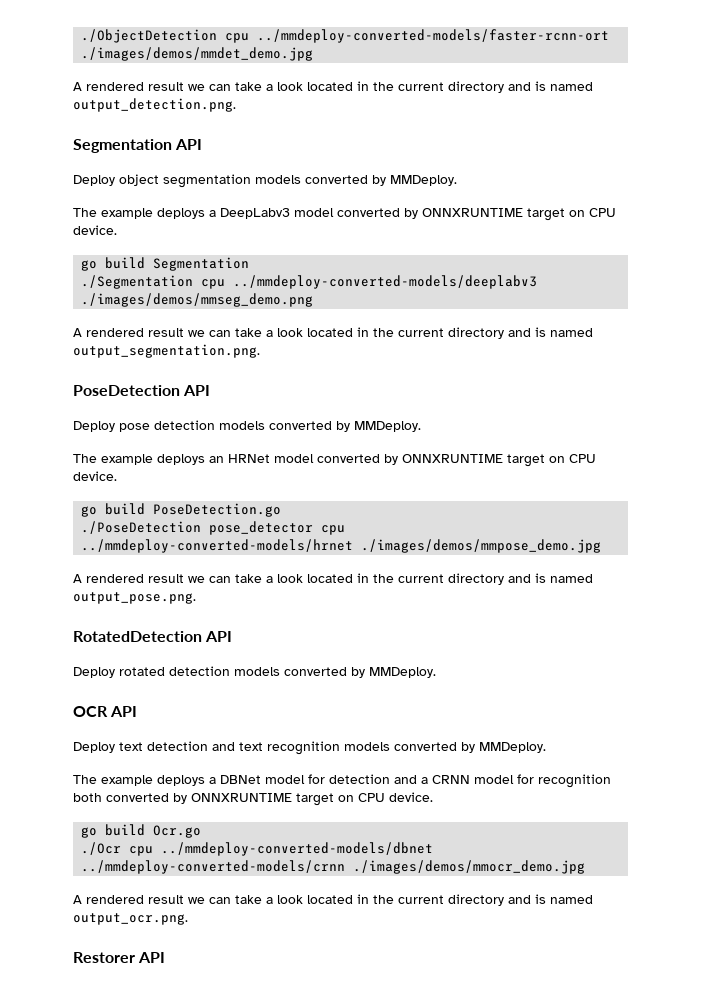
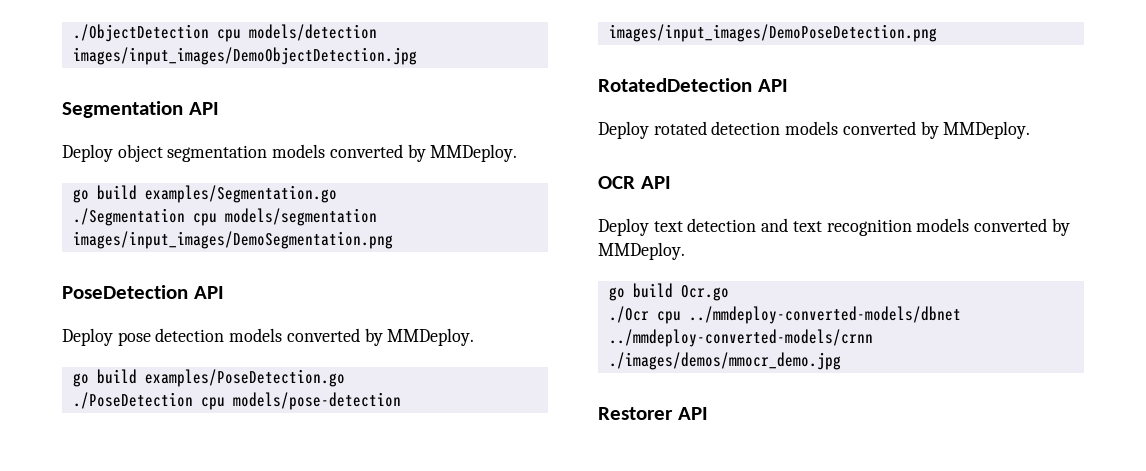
[257,29,610,43] [81,47,314,61] [73,81,593,93] [73,98,236,112] ../mmdeploy-converted-models/faster-rcnn-ort ./images/demos/mmdet_demo.jpg // A rendered result we can take a look located in the current directory and is named output_detection.png. -> [248,24,377,41] [72,47,417,65] models/detection images/input_images/DemoObjectDetection.jpg
[73,208,616,221] [73,225,117,235] [81,257,250,271] // The example deploys a DeepLabv3 model converted by ONNXRUNTIME target on CPU device. // go build Segmentation -> [72,185,337,203] // go build examples/Segmentation.go
[233,275,538,289] [81,293,314,307] [73,327,593,339] [73,344,260,358] ../mmdeploy-converted-models/deeplabv3 ./images/demos/mmseg_demo.png // A rendered result we can take a look located in the current directory and is named output_segmentation.png. -> [224,208,377,226] [72,231,393,249] models/segmentation images/input_images/DemoSegmentation.png
[73,454,596,467] [73,471,117,481] [81,503,282,517] // The example deploys an HRNet model converted by ONNXRUNTIME target on CPU device. // go build PoseDetection.go -> [72,369,345,387] // go build examples/PoseDetection.go
[209,521,346,535] [81,539,602,553] [73,573,593,585] [73,592,196,604] pose_detector cpu ../mmdeploy-converted-models/hrnet ./images/demos/mmpose_demo.jpg // A rendered result we can take a look located in the current directory and is named output_pose.png. -> [200,392,401,410] [608,24,937,42] cpu models/pose-detection images/input_images/DemoPoseDetection.png
[73,774,611,788] [73,792,433,806] // The example deploys a DBNet model for detection and a CRNN model for recognition both converted by ONNXRUNTIME target on CPU device. -> (685, 251) none
[73,894,593,906] [73,913,188,925] // A rendered result we can take a look located in the current directory and is named output_ocr.png. -> (841, 361) none

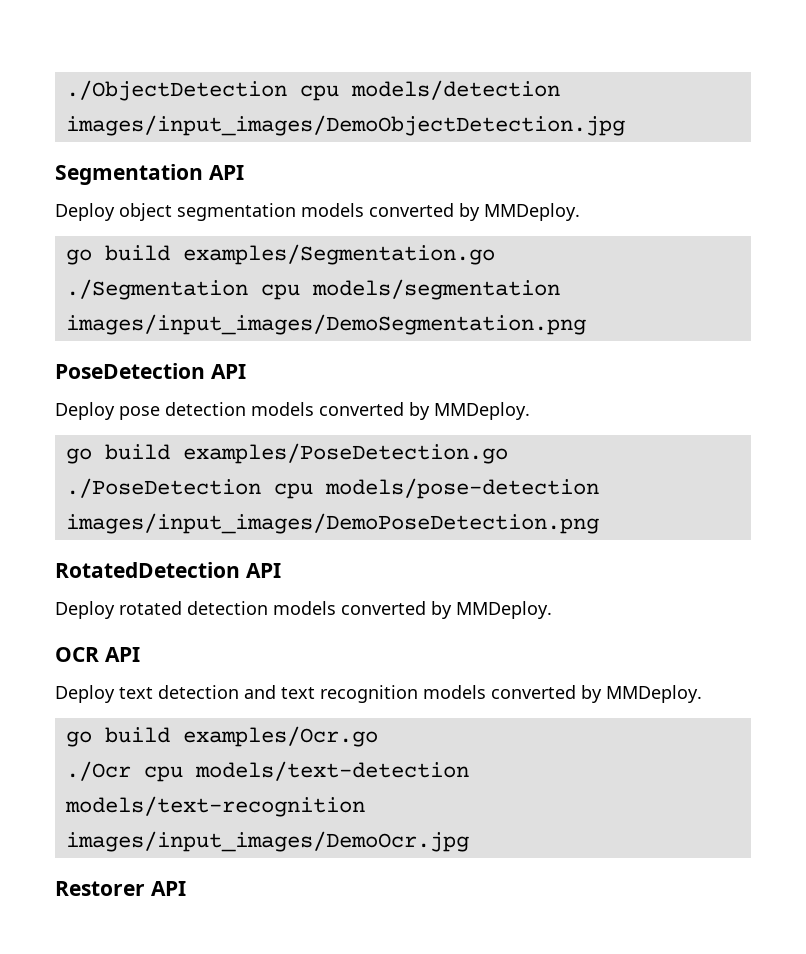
[680,285,729,301] Ocr.go -> [182,726,378,747] examples/Ocr.go
[688,306,961,324] [608,329,873,347] [608,352,841,370] ../mmdeploy-converted-models/dbnet ../mmdeploy-converted-models/crnn ./images/demos/mmocr_demo.jpg -> [194,761,469,781] [64,796,365,817] [65,831,469,852] models/text-detection models/text-recognition images/input_images/DemoOcr.jpg

